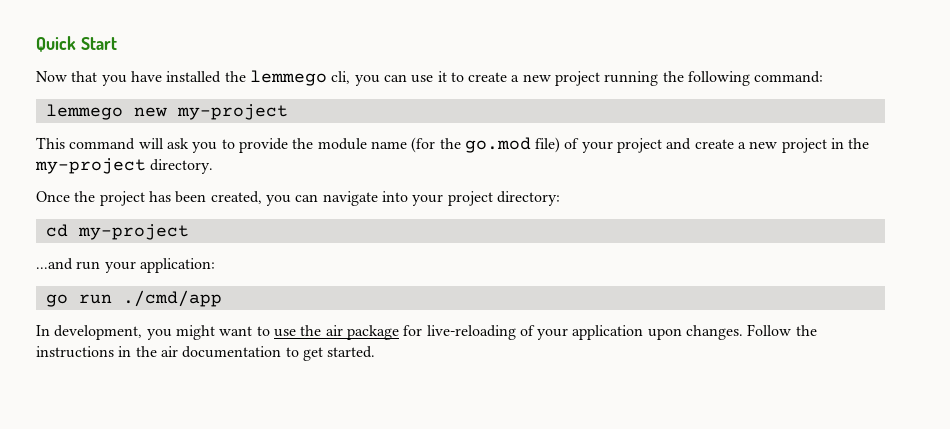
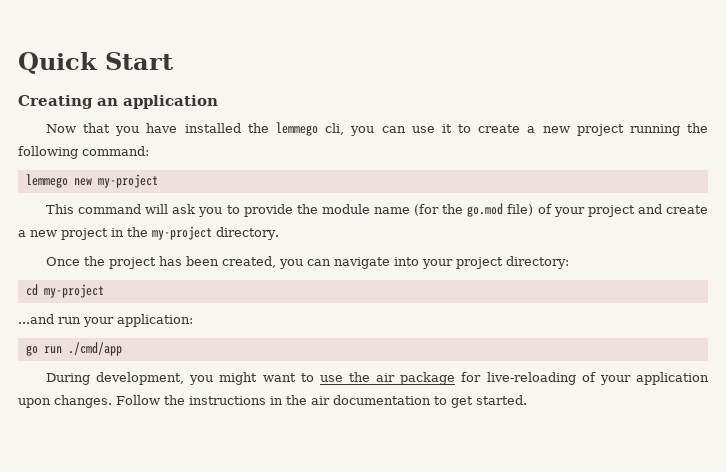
(117, 43) none -> [18,95,218,109] // Creating an application
[36,325,50,336] In -> [45,373,90,385] During

